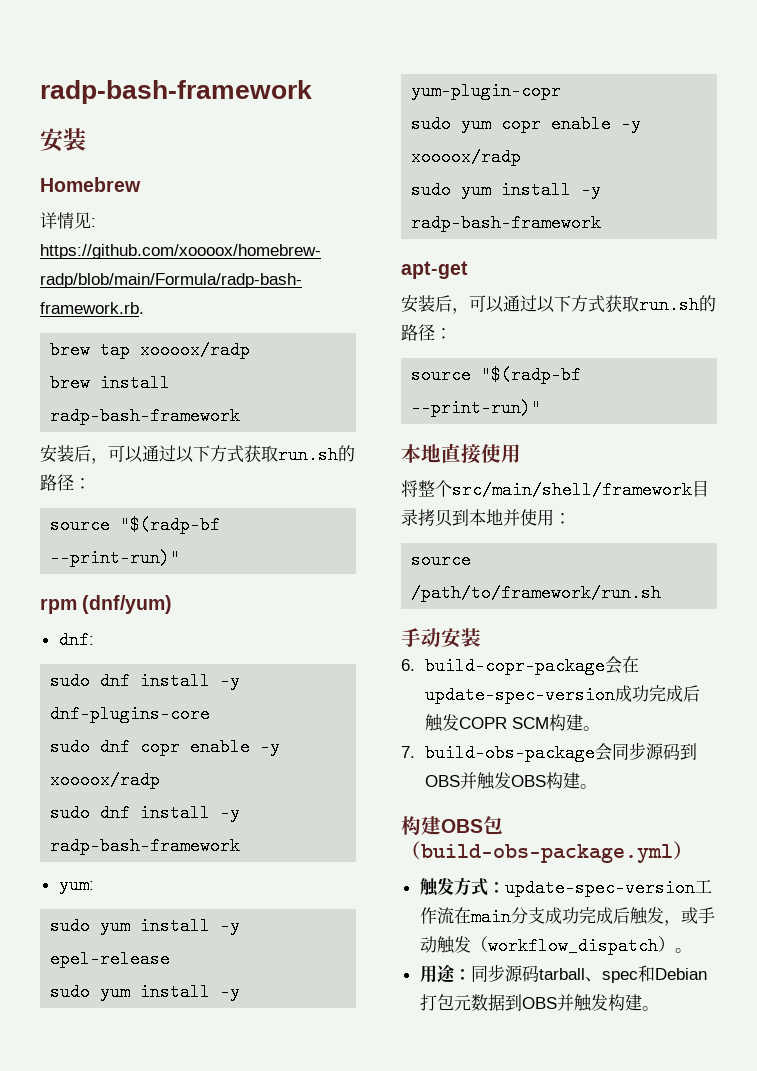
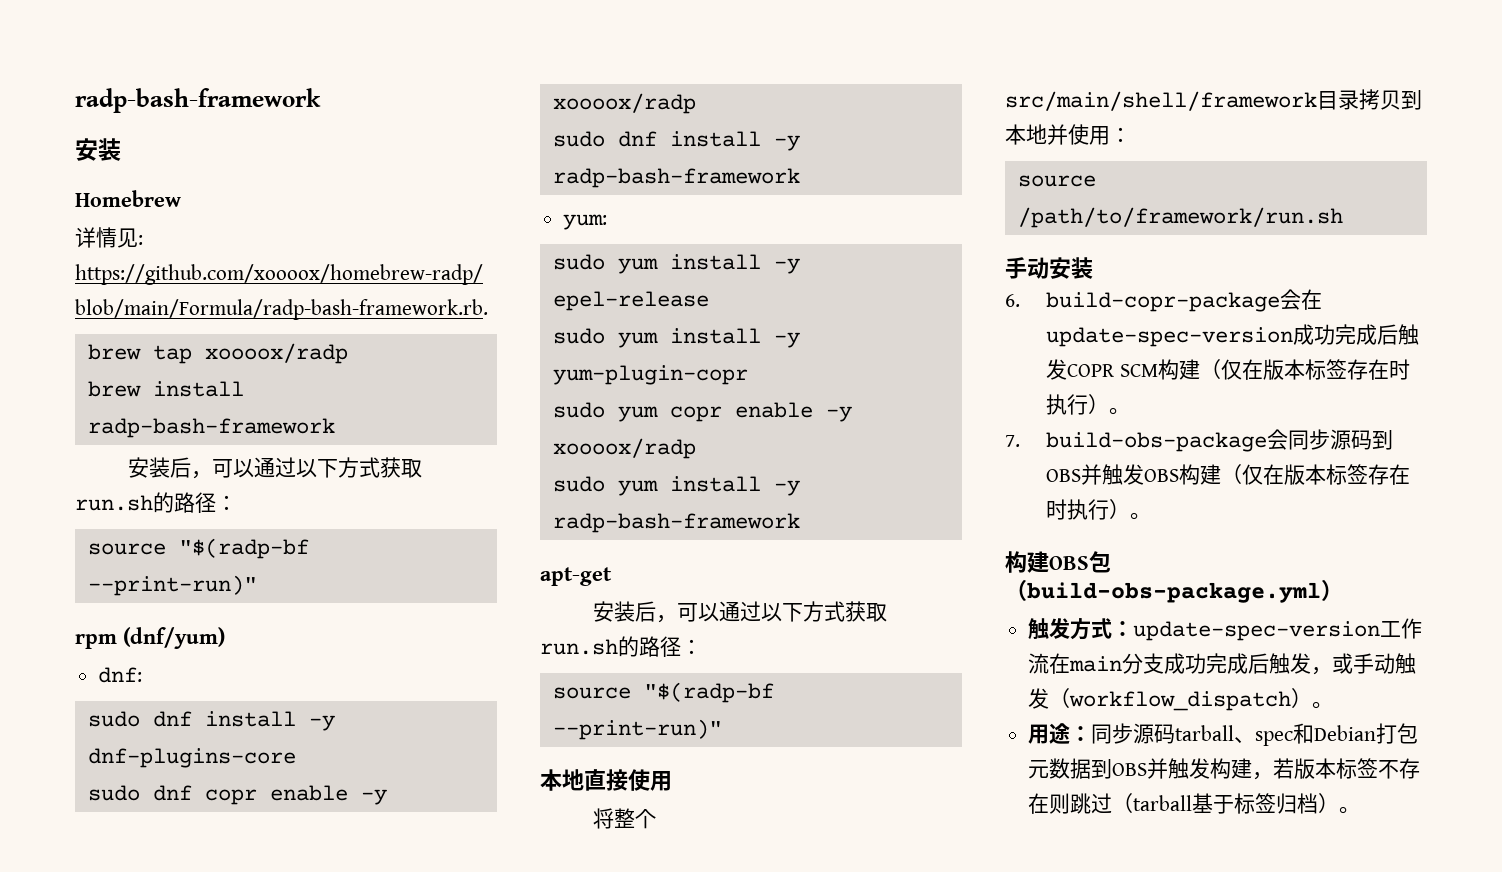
(584, 722) none -> [1200,359,1411,380] [1046,394,1110,415] （仅在版本标签存在时执行）
(581, 780) none -> [1221,464,1411,485] [1046,499,1131,520] （仅在版本标签存在时执行）
(642, 1002) none -> [1252,758,1421,780] [1028,793,1340,814] ，若版本标签不存在则跳过（tarball基于标签归档）

